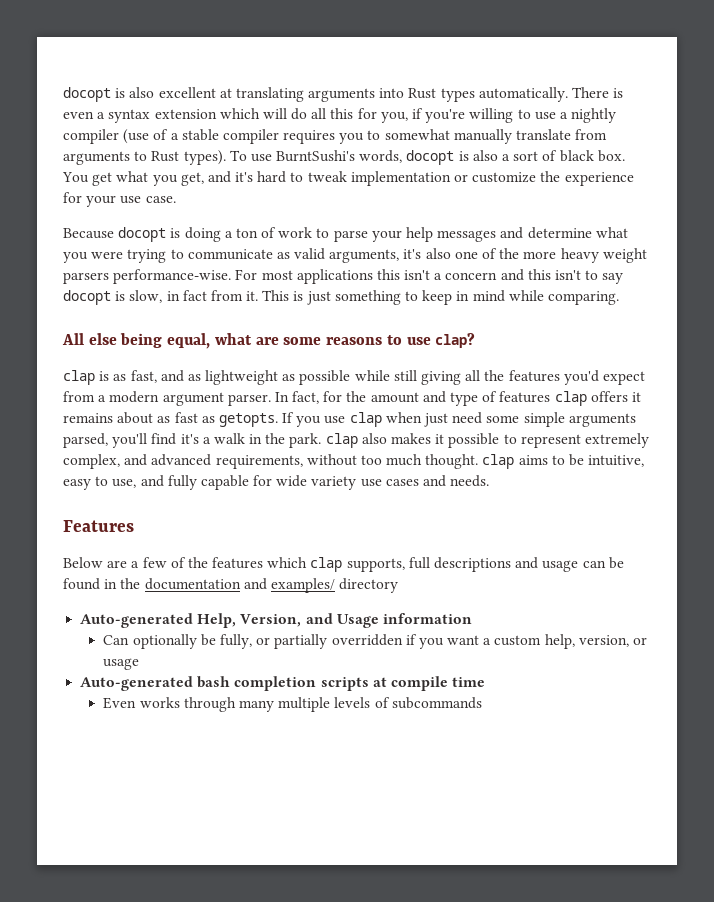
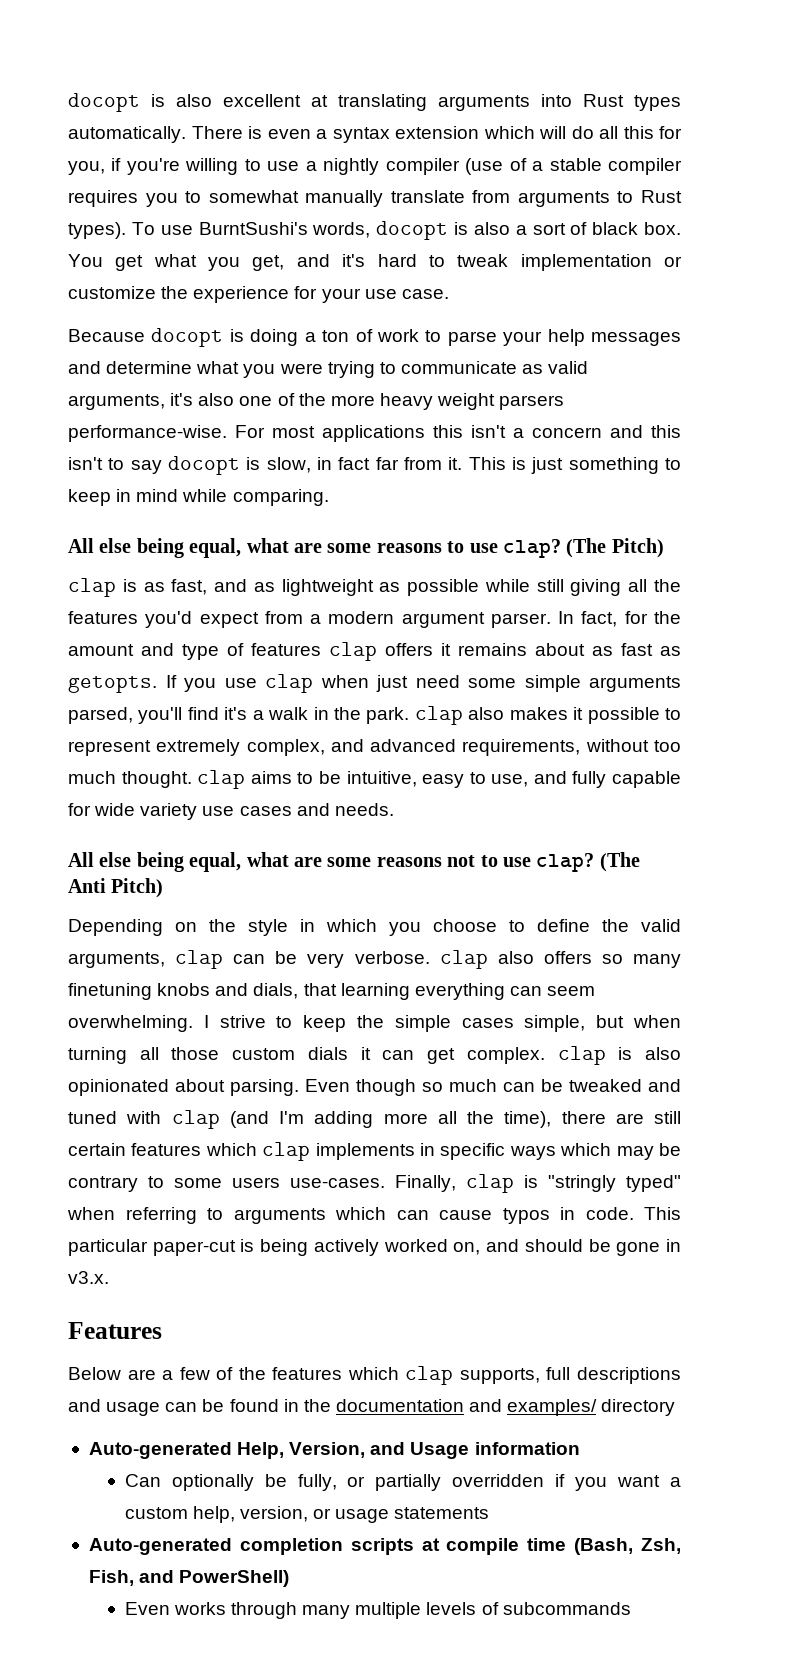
(207, 295) none -> [375,457,399,470] far
(476, 340) none -> [566,538,664,558] (The Pitch)
(490, 481) none -> [68,852,640,872] [68,878,164,898] [68,919,681,936] [68,950,682,969] [68,983,596,1000] [68,1015,681,1032] [68,1046,682,1065] [68,1079,681,1096] [68,1110,681,1129] [68,1142,681,1161] [68,1174,681,1193] [67,1207,681,1224] [68,1239,682,1256] [68,1271,109,1284] // All else being equal, what are some reasons not to use clap? (The Anti Pitch) // Depending on the style in which you choose to define the valid arguments, clap can be very verbose. clap also offers so many finetuning knobs and dials, that learning everything can seem overwhelming. I strive to keep the simple cases simple, but when turning all those custom dials it can get complex. clap is also opinionated about parsing. Even though so much can be tweaked and tuned with clap (and I'm adding more all the time), there are still certain features which clap implements in specific ways which may be contrary to some users use-cases. Finally, clap is "stringly typed" when referring to arguments which can cause typos in code. This particular paper-cut is being actively worked on, and should be gone in v3.x.
[80,676,231,691] // Auto-generated bash -> [394,1507,490,1519] [88,1538,232,1555] statements // Auto-generated
(486, 682) none -> [574,1538,681,1555] [88,1570,290,1587] (Bash, Zsh, Fish, and PowerShell)

